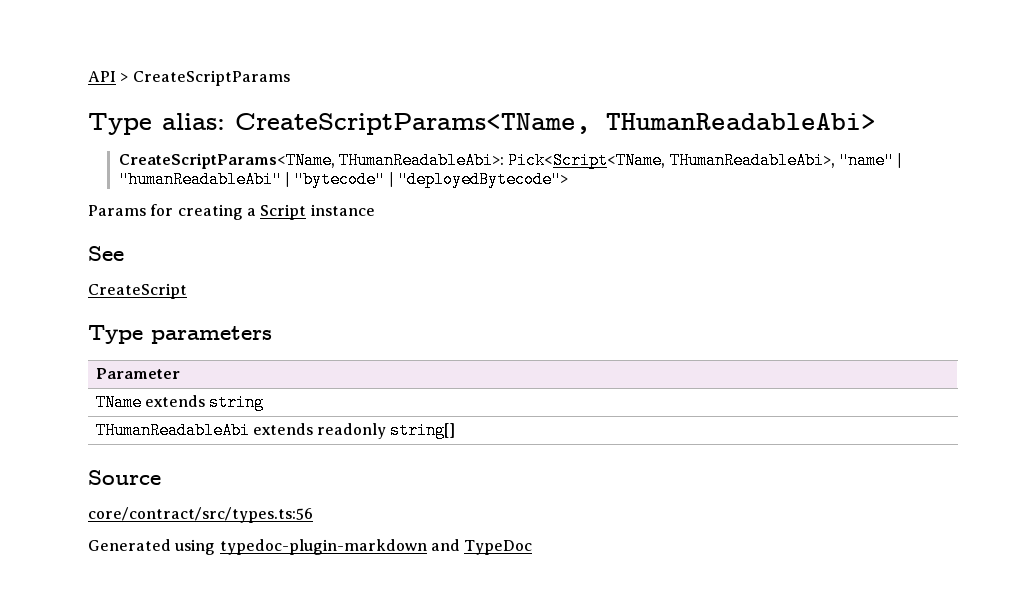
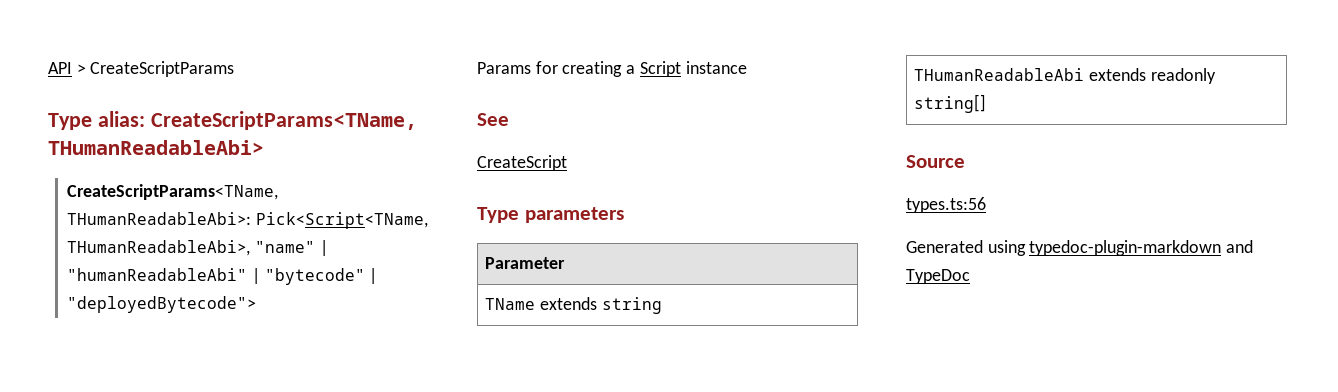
[88,507,313,523] core/contract/src/types.ts:56 -> [906,197,986,213] types.ts:56

